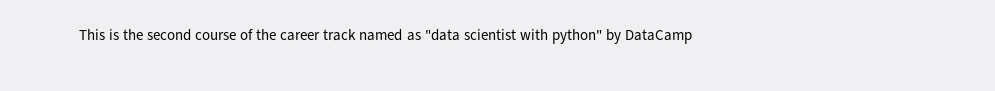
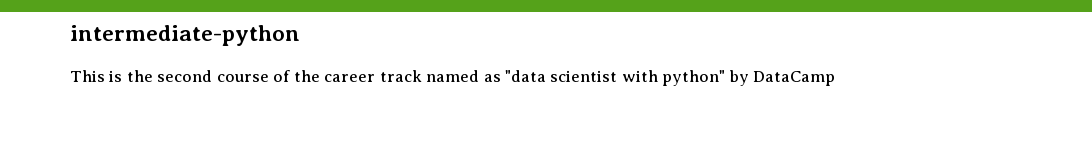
(79, 34) none -> [70,25,300,46] intermediate-python //

